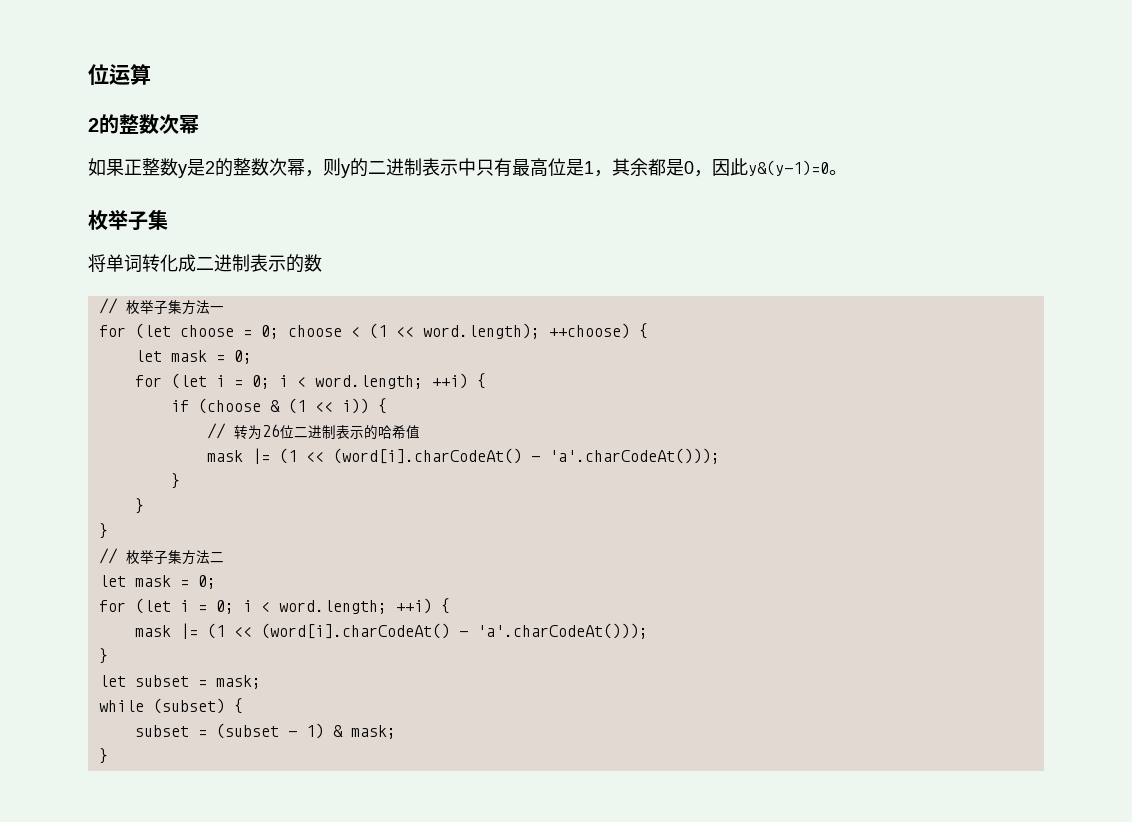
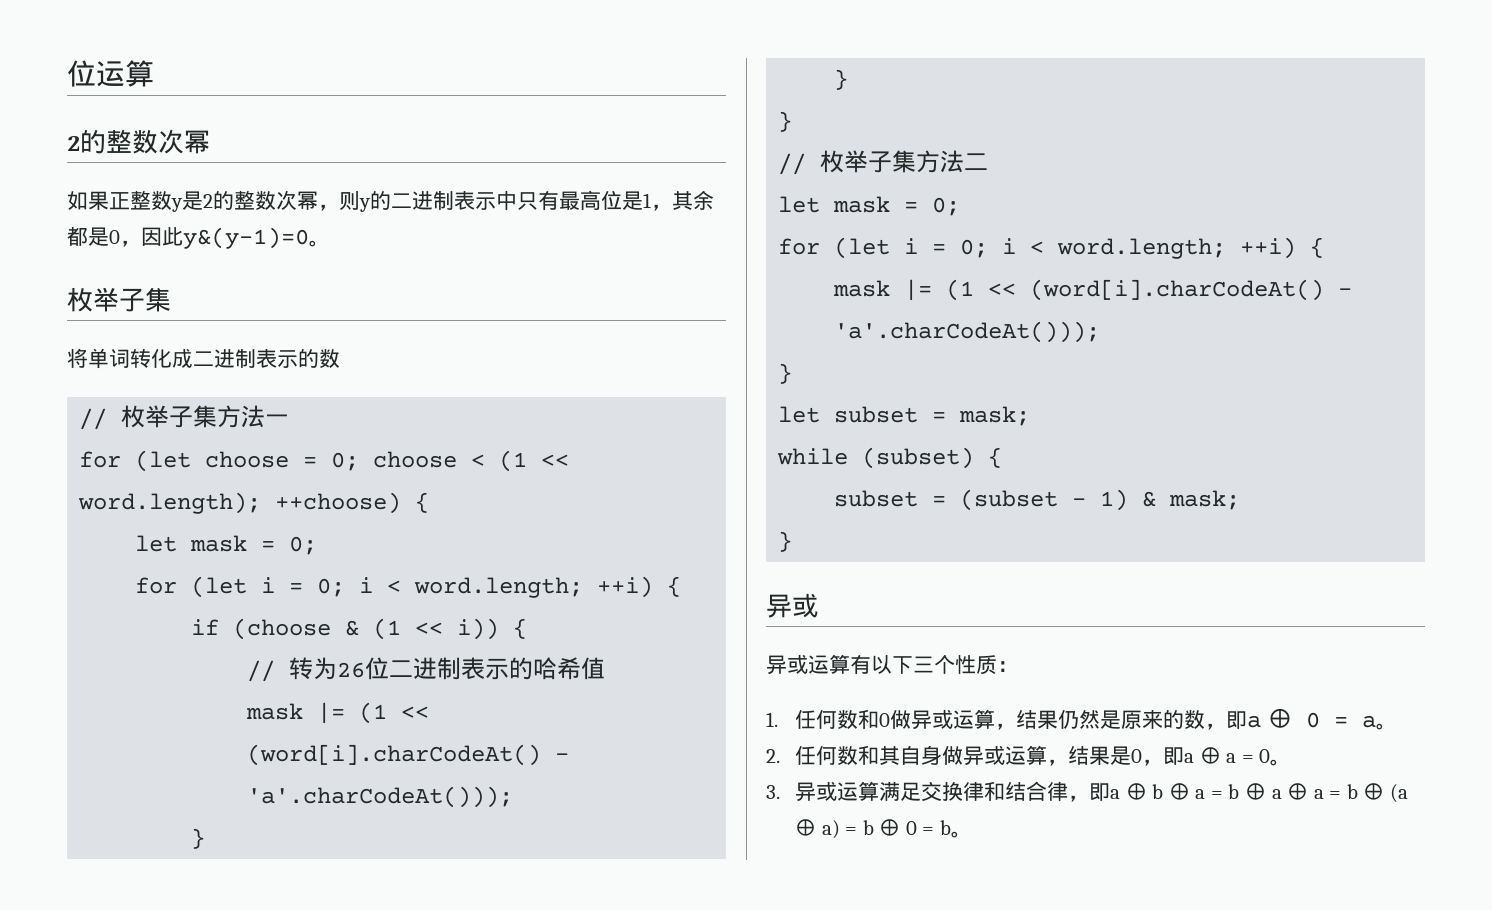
(108, 756) none -> [766,593,818,618] [766,654,1018,675] [766,708,1397,730] [766,745,1292,766] [766,781,1408,803] [795,819,972,839] // 异或 // 异或运算有以下三个性质： // 1.任何数和0做异或运算，结果仍然是原来的数，即a ⊕ 0 = a。 // 2.任何数和其自身做异或运算，结果是0，即a ⊕ a = 0。 // 3.异或运算满足交换律和结合律，即a ⊕ b ⊕ a = b ⊕ a ⊕ a = b ⊕ (a ⊕ a) = b ⊕ 0 = b。

